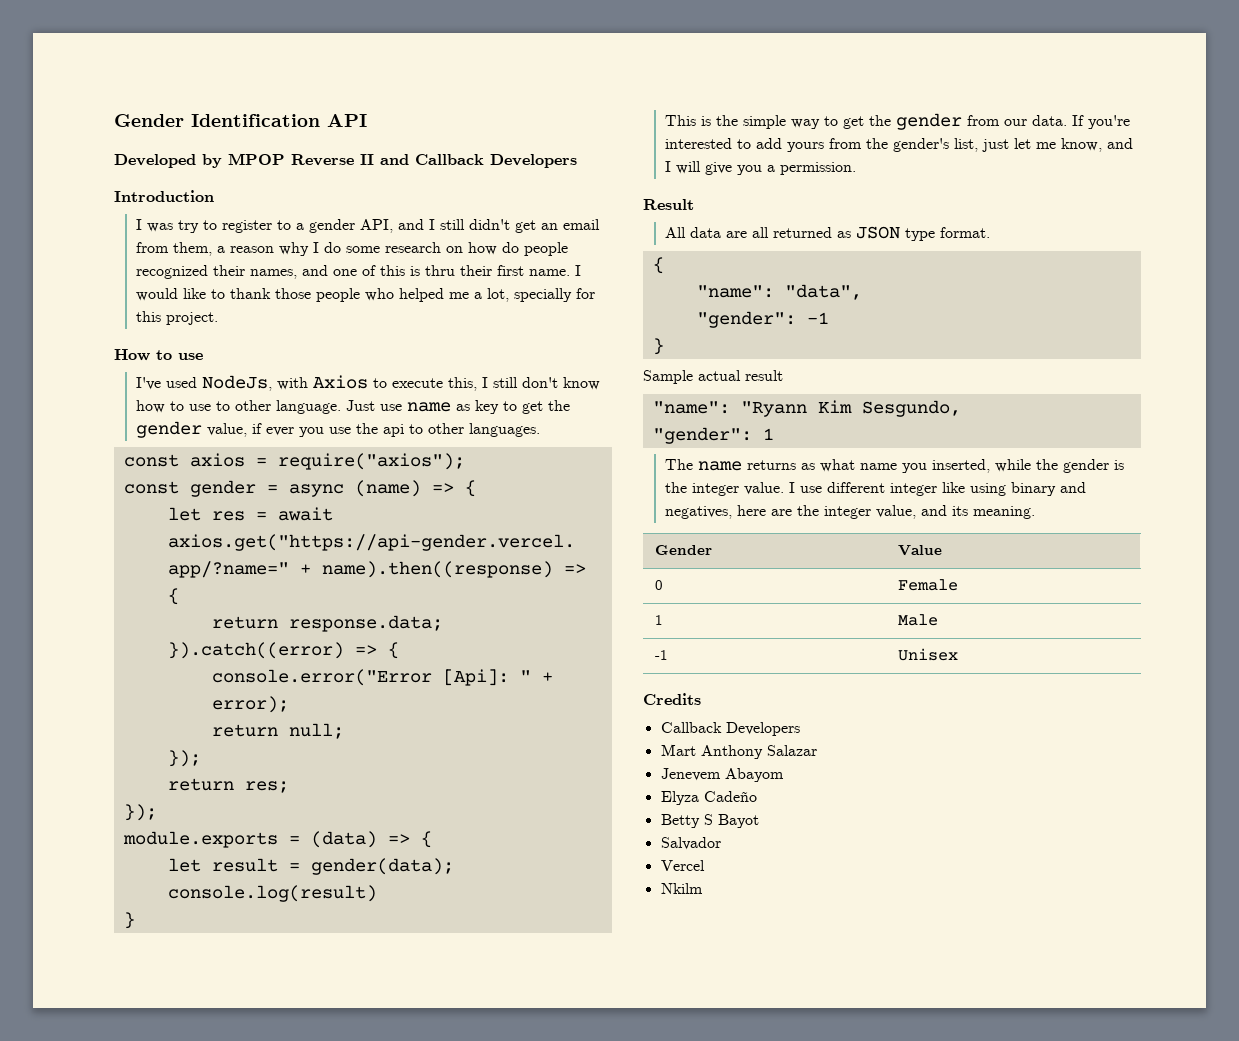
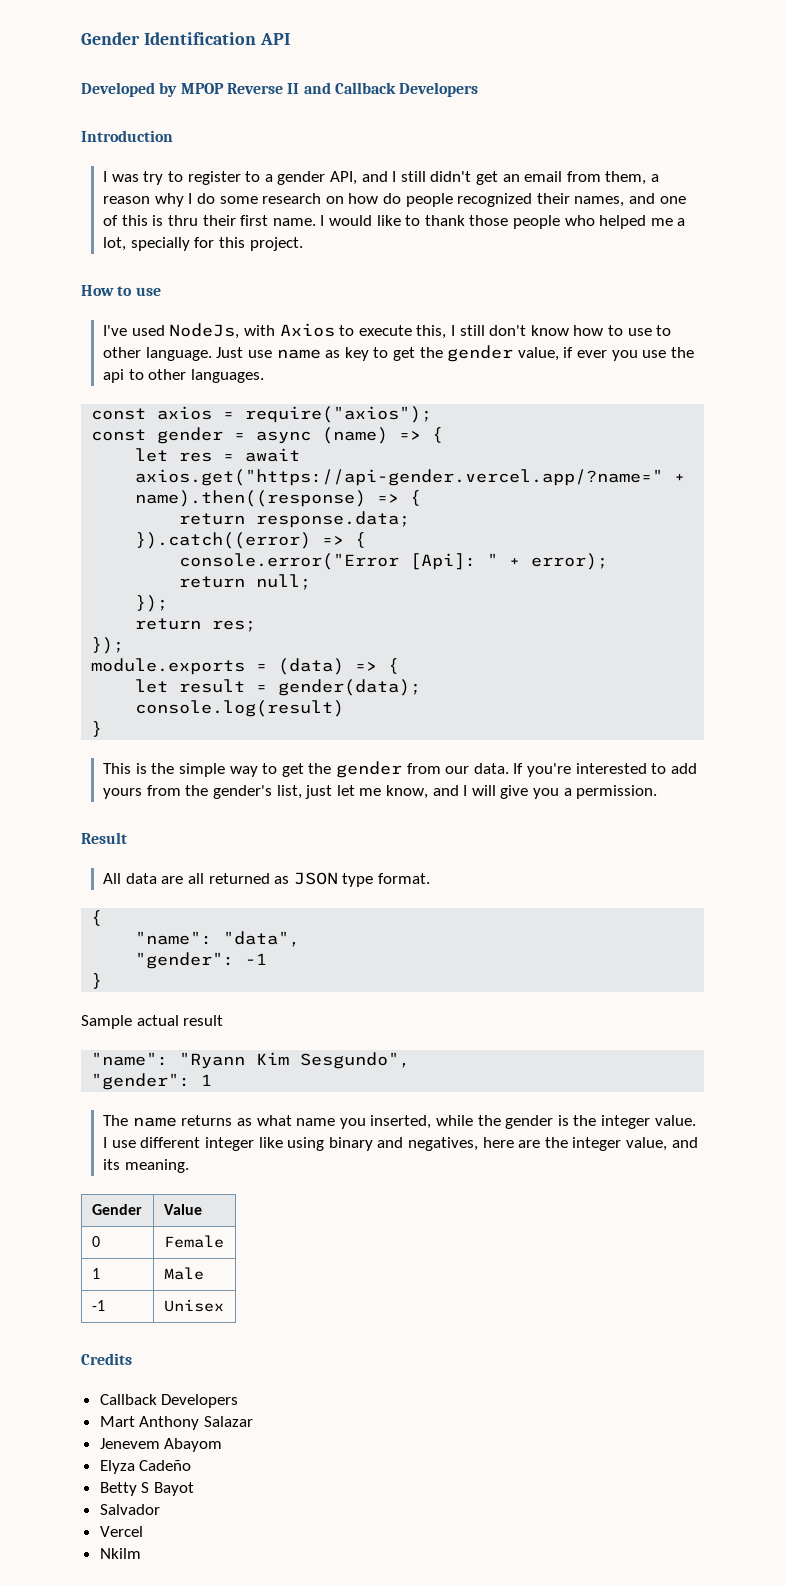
[861,400,961,417] Sesgundo, -> [300,1052,411,1069] Sesgundo",

